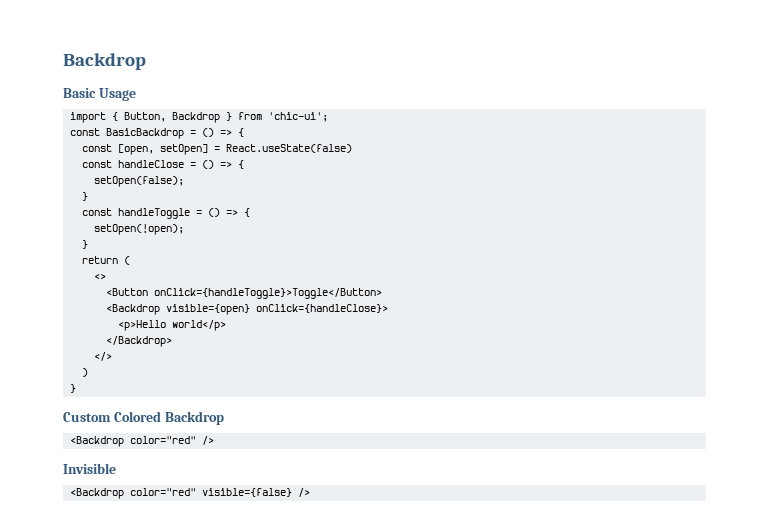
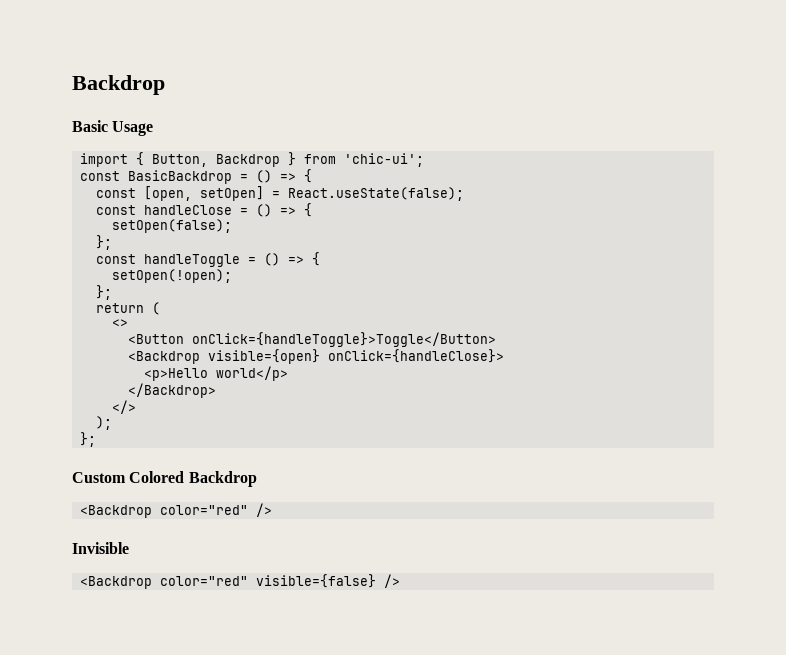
[226,144,353,153] React.useState(false) -> [288,187,465,201] React.useState(false);
[82,192,89,201] } -> [96,235,113,250] };
[82,240,89,249] } -> [96,285,113,300] };
[82,368,89,377] [70,384,77,393] ) // } -> [96,416,113,430] [80,432,97,447] ); // };

